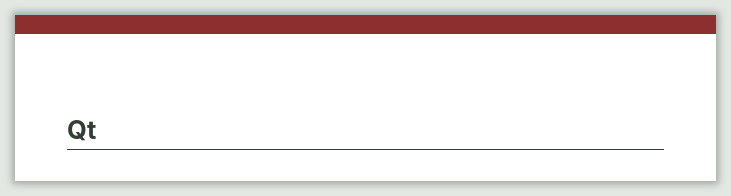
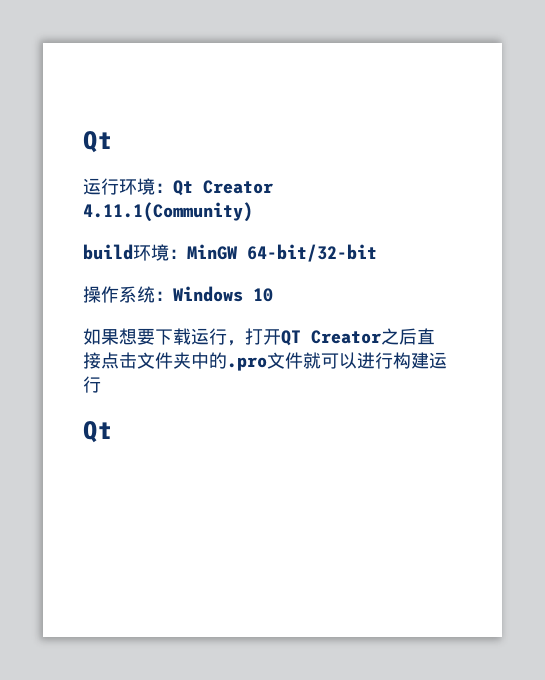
[67,120,96,141] Qt -> [83,131,113,153] [83,178,273,196] [83,202,253,222] [83,244,377,262] [83,286,273,303] [83,328,435,346] [83,352,447,371] [83,376,101,393] [83,421,113,443] Qt // 运行环境：Qt Creator 4.11.1(Community) // build环境：MinGW 64-bit/32-bit // 操作系统：Windows 10 // 如果想要下载运行，打开QT Creator之后直接点击文件夹中的.pro文件就可以进行构建运行 // Qt

